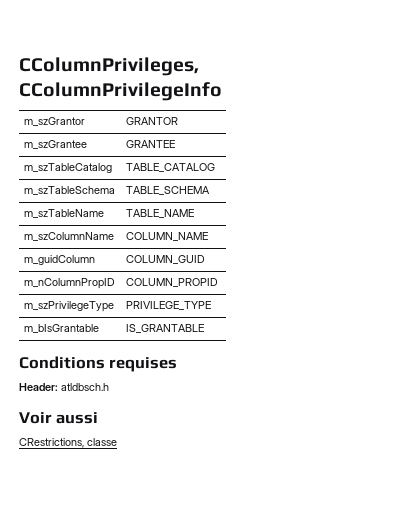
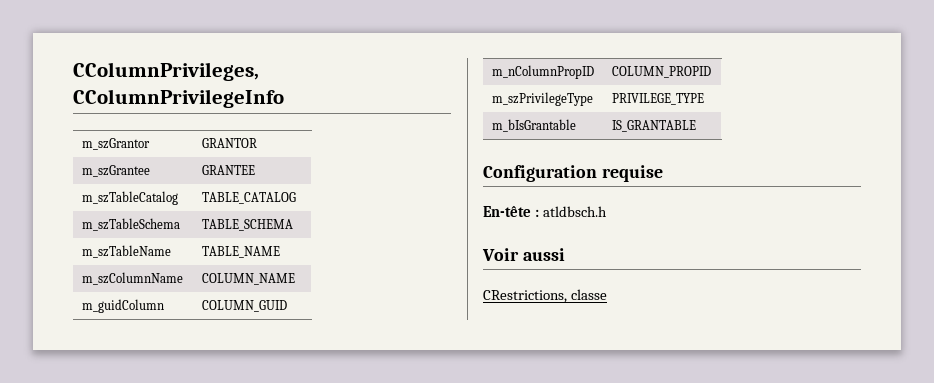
[19,356,178,372] [19,383,58,391] Conditions requises // Header: -> [483,165,663,182] [483,206,539,217] Configuration requise // En-tête :

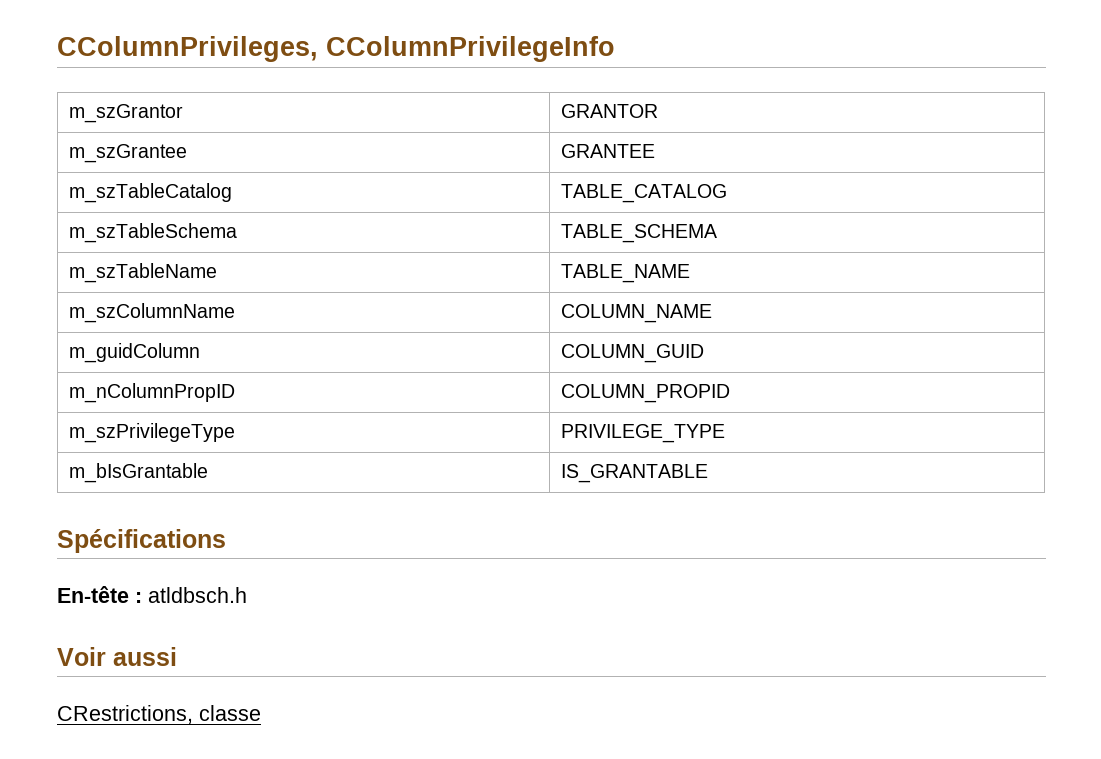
[483,165,663,182] Configuration requise -> [57,529,226,553] Spécifications

